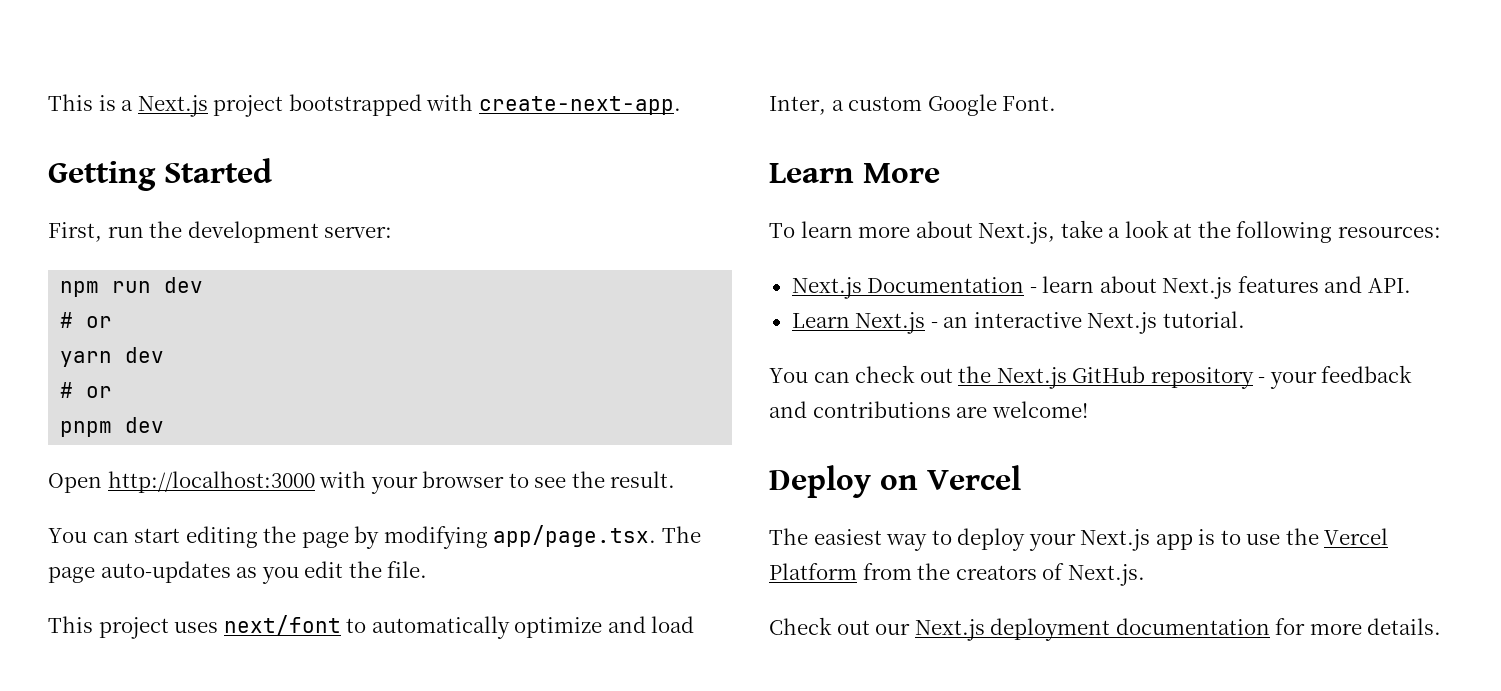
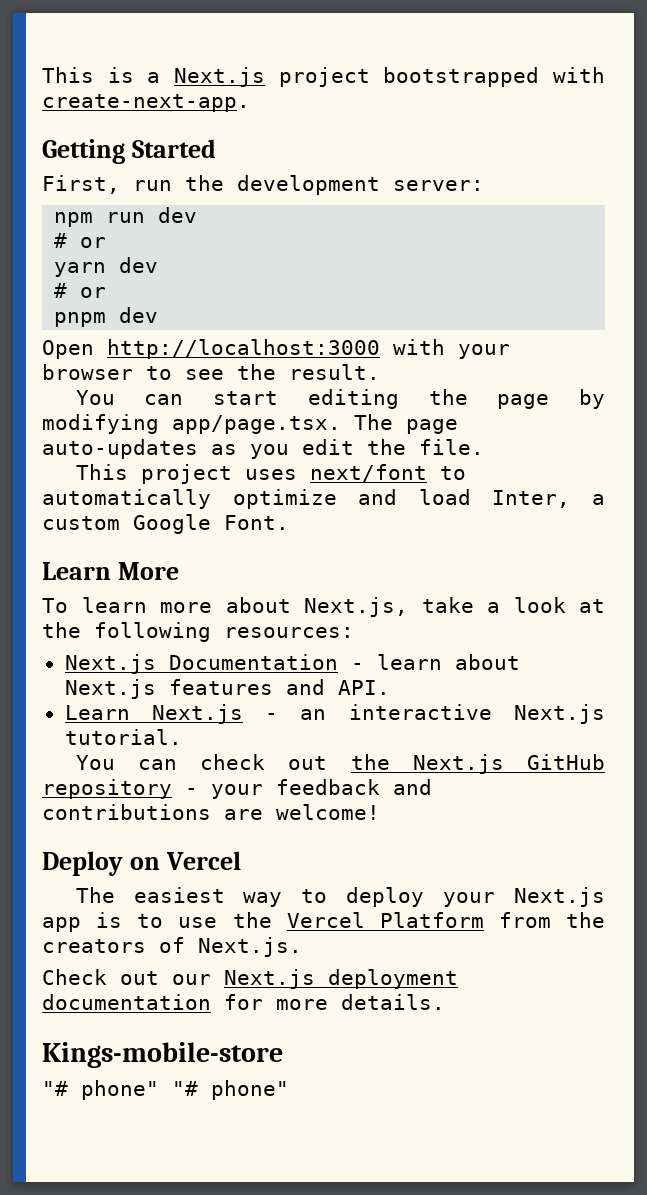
(1442, 626) none -> [42,1042,283,1068] [42,1080,289,1100] // Kings-mobile-store // "# phone" "# phone"

